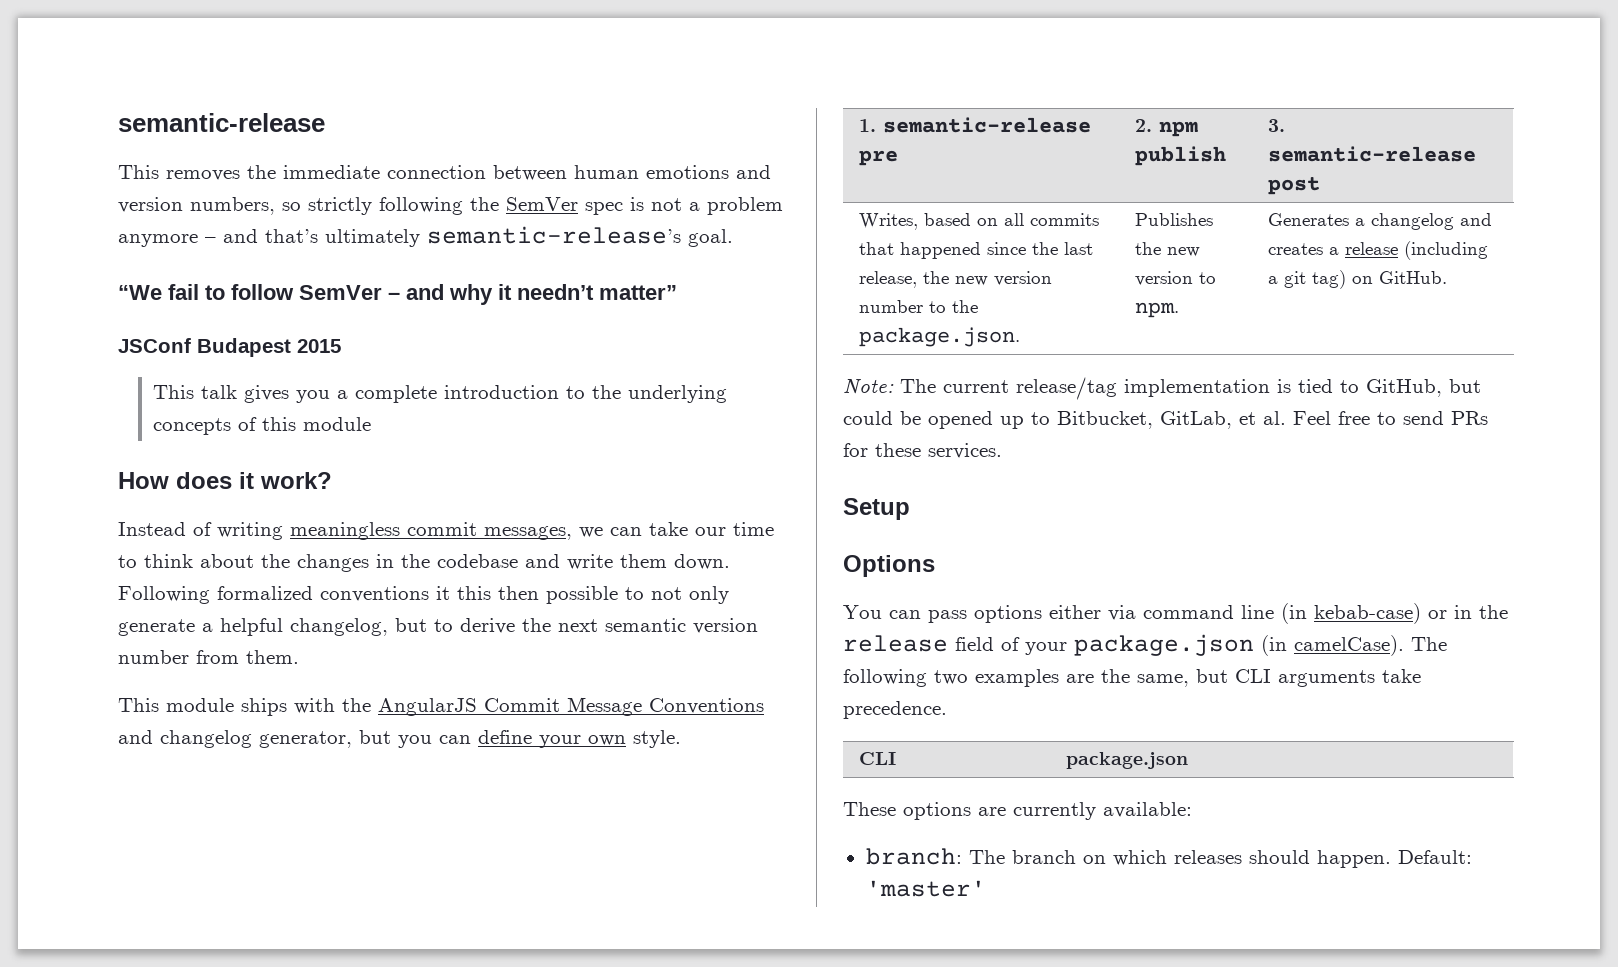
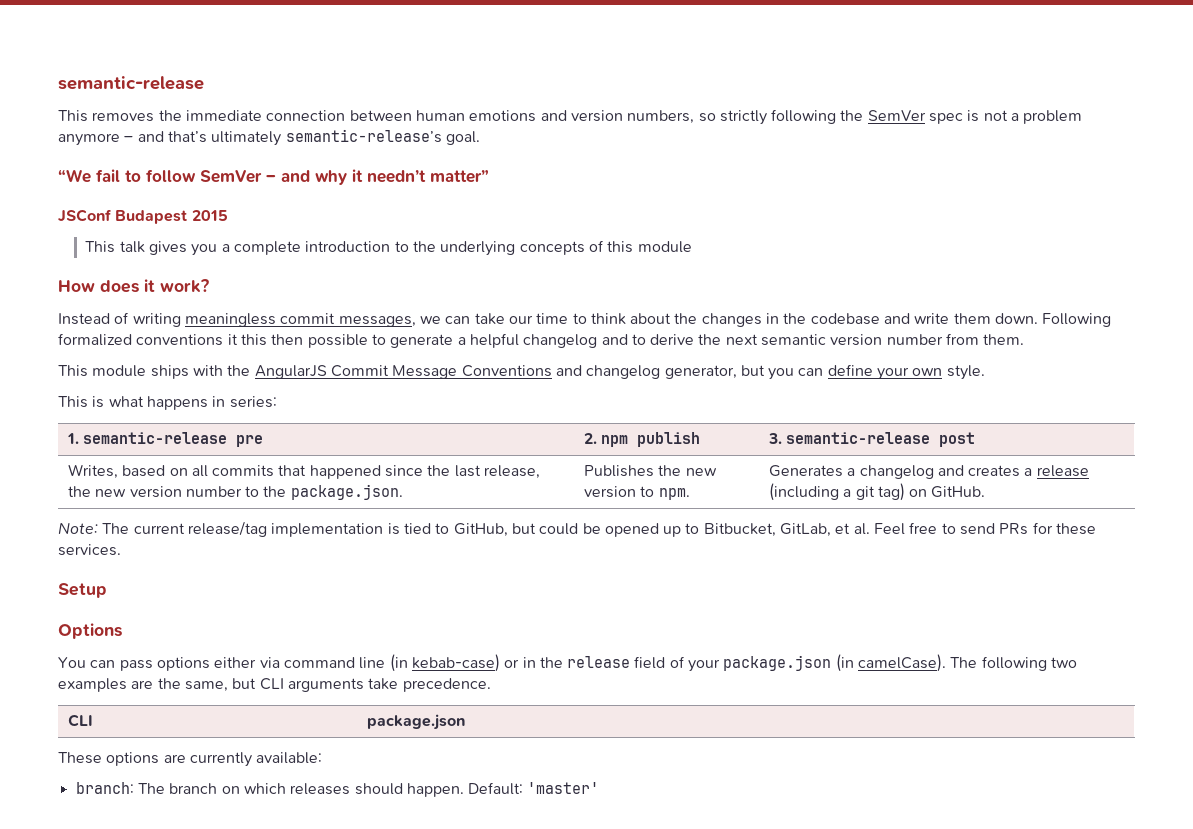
[651,586,729,604] not only -> (386, 339) none
[290,618,427,636] changelog, but -> [523,334,628,348] changelog and
(681, 739) none -> [58,396,277,410] // This is what happens in series:

